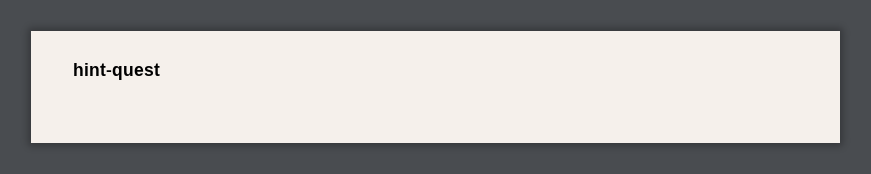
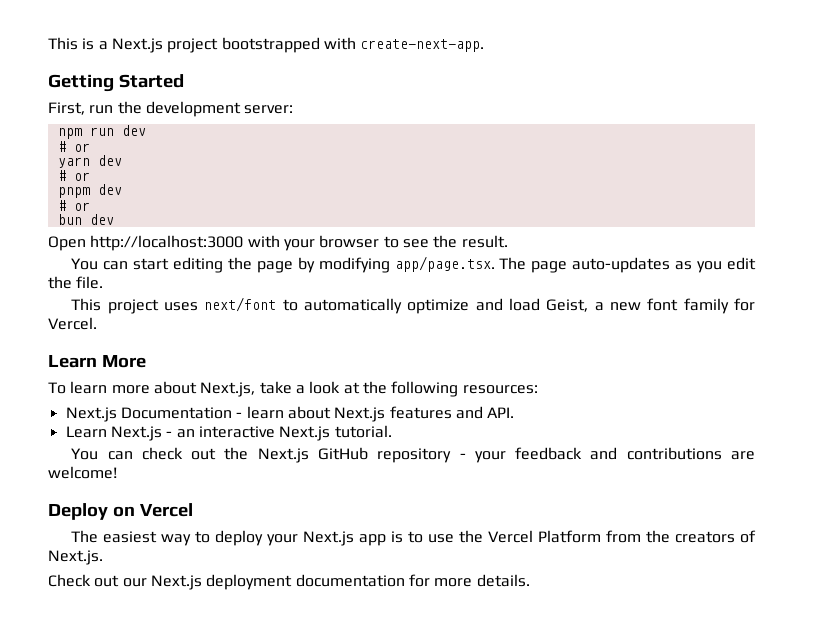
[73,63,160,80] hint-quest -> [48,37,485,53] [48,74,184,92] [48,101,294,117] [57,125,146,139] [57,141,90,152] [57,155,122,168] [57,170,90,181] [57,184,122,198] [57,200,90,211] [57,214,114,225] [48,235,508,251] [71,256,756,273] [48,276,104,289] [71,297,756,314] [48,317,97,330] [48,355,146,368] [48,381,538,397] [65,406,515,422] [65,425,392,441] [71,447,756,463] [48,466,117,479] [48,503,193,520] [71,530,757,546] [48,550,103,565] [48,574,530,590] This is a Next.js project bootstrapped with create-next-app. // Getting Started // First, run the development server: // npm run dev // # or // yarn dev // # or // pnpm dev // # or // bun dev // Open http://localhost:3000 with your browser to see the result. // You can start editing the page by modifying app/page.tsx. The page auto-updates as you edit the file. // This project uses next/font to automatically optimize and load Geist, a new font family for Vercel. // Learn More // To learn more about Next.js, take a look at the following resources: // Next.js Documentation - learn about Next.js features and API. // Learn Next.js - an interactive Next.js tutorial. // You can check out the Next.js GitHub repository - your feedback and contributions are welcome! // Deploy on Vercel // The easiest way to deploy your Next.js app is to use the Vercel Platform from the creators of Next.js. // Check out our Next.js deployment documentation for more details.

